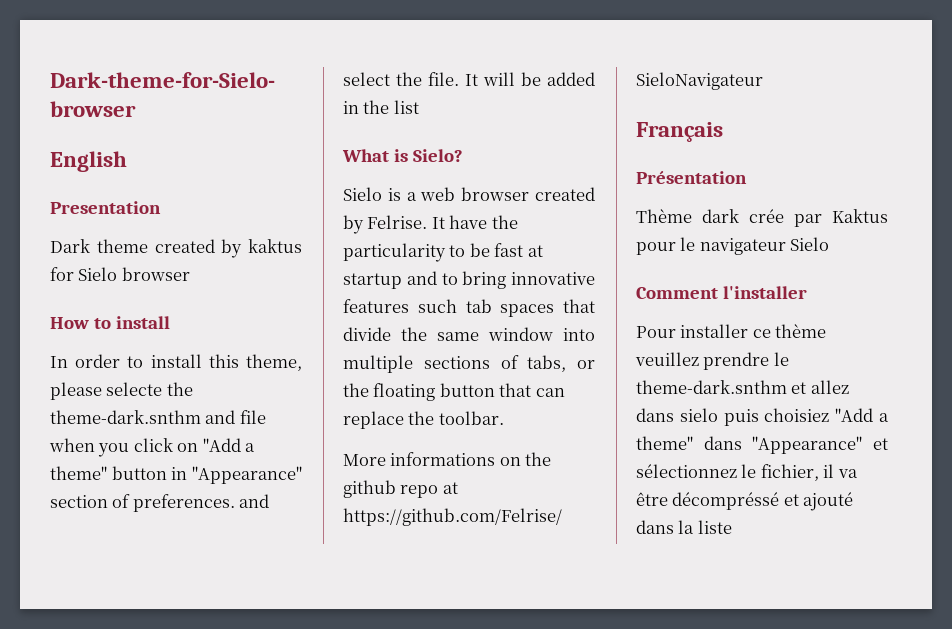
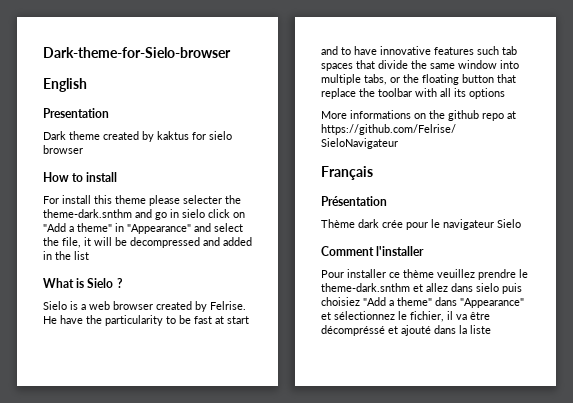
[78,267,118,281] Sielo -> [209,131,232,140] sielo
[50,354,303,371] [50,382,193,400] [50,410,266,424] [49,438,130,457] In order to install this theme, please selecte the theme-dark.snthm and file when you -> [43,195,241,206] [43,209,205,220] For install this theme please selecter the theme-dark.snthm and go in sielo
[111,466,167,480] button -> (112, 227) none
[50,494,270,512] [343,72,541,86] section of preferences. and select the file. It will be -> [194,223,243,232] [43,237,220,248] and select the file, it will be decompressed and
[413,149,464,162] Sielo? -> [87,278,123,288] Sielo ?
[431,217,445,229] It -> [43,316,57,324] He
[343,273,402,289] startup -> [227,316,249,324] start
[462,271,507,289] bring -> [354,46,377,55] have
[423,355,519,369] sections of -> (361, 79) none
[535,388,565,397] can -> (516, 78) none
[438,411,504,425] toolbar. -> [378,88,505,99] toolbar with all its options
[794,209,888,227] par Kaktus -> (403, 224) none

